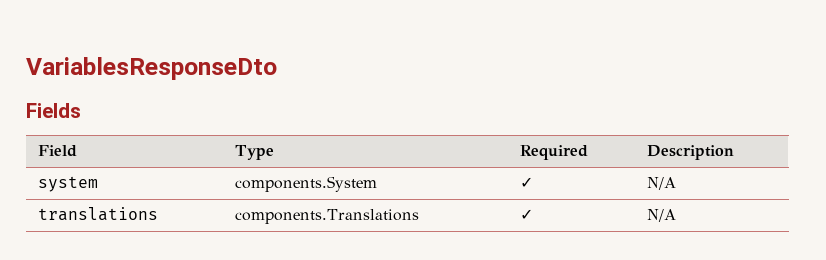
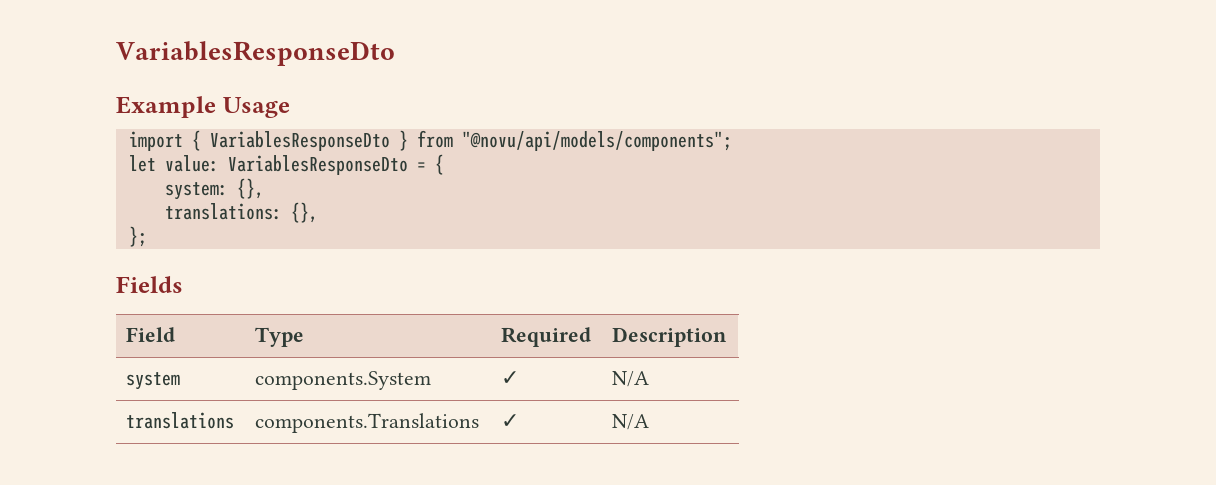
[26,57,277,80] VariablesResponseDto -> [116,41,395,66] [116,96,290,118] [128,130,732,151] [128,154,444,175] [164,178,264,200] [164,202,318,223] [128,226,147,247] VariablesResponseDto // Example Usage // import { VariablesResponseDto } from "@novu/api/models/components"; // let value: VariablesResponseDto = { // system: {}, // translations: {}, // };

